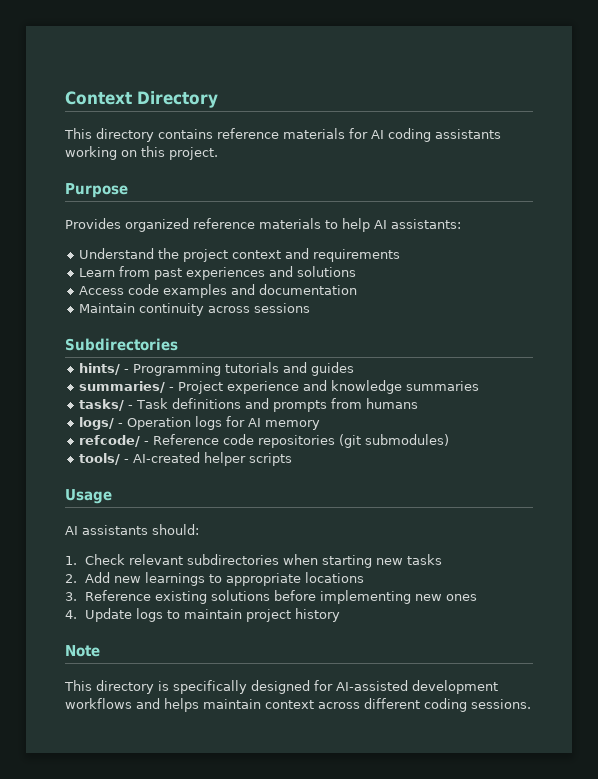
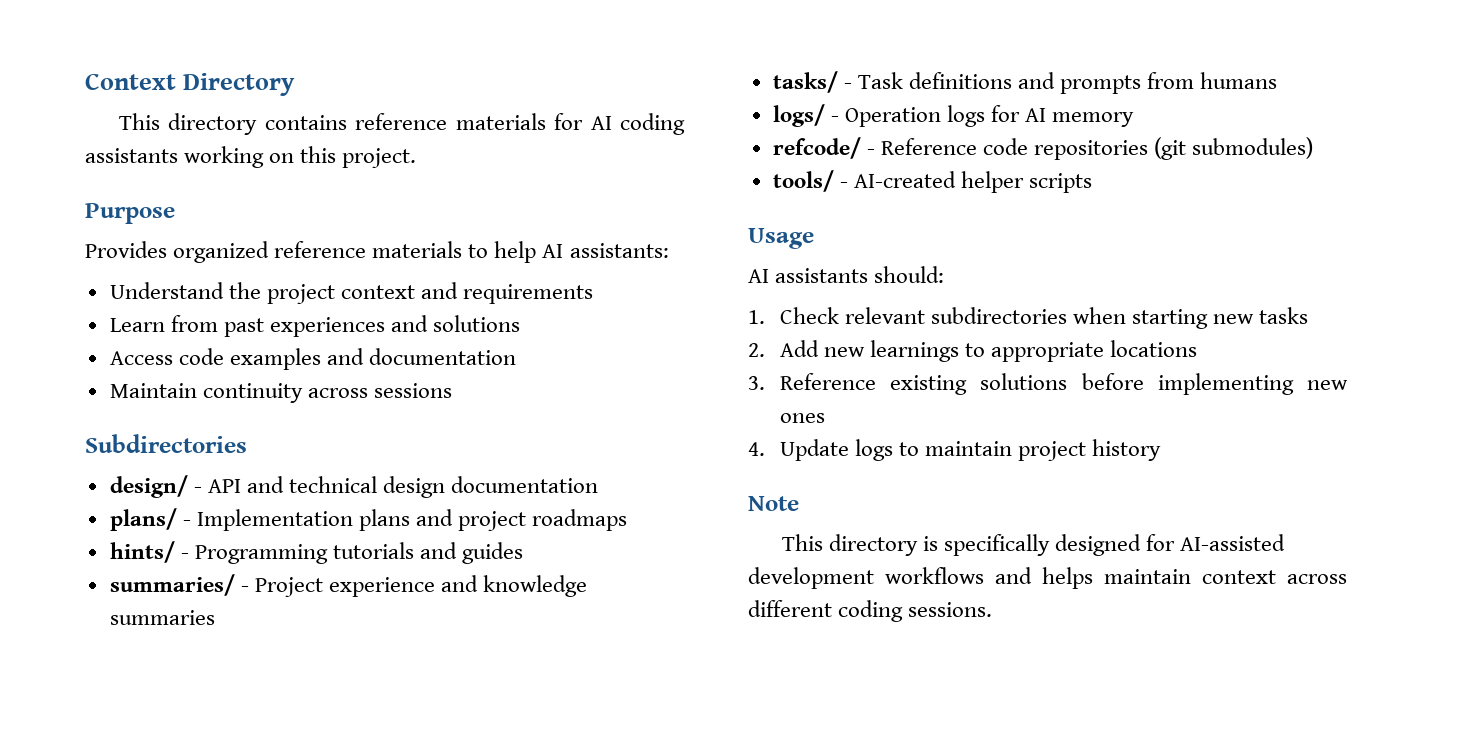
(178, 344) none -> [109,475,599,498] [109,508,628,531] // design/ - API and technical design documentation // plans/ - Implementation plans and project roadmaps

